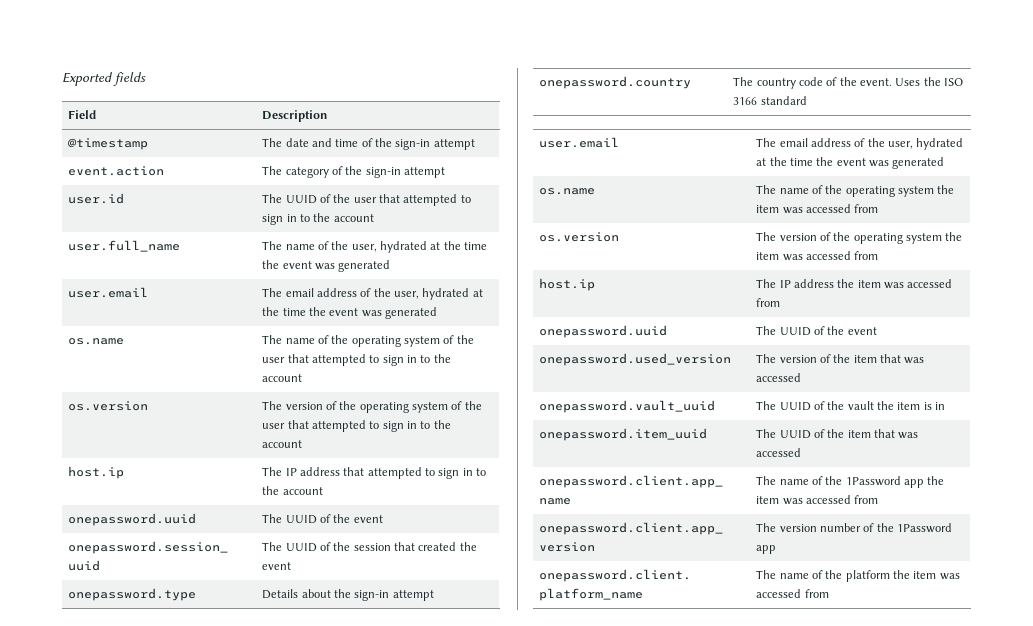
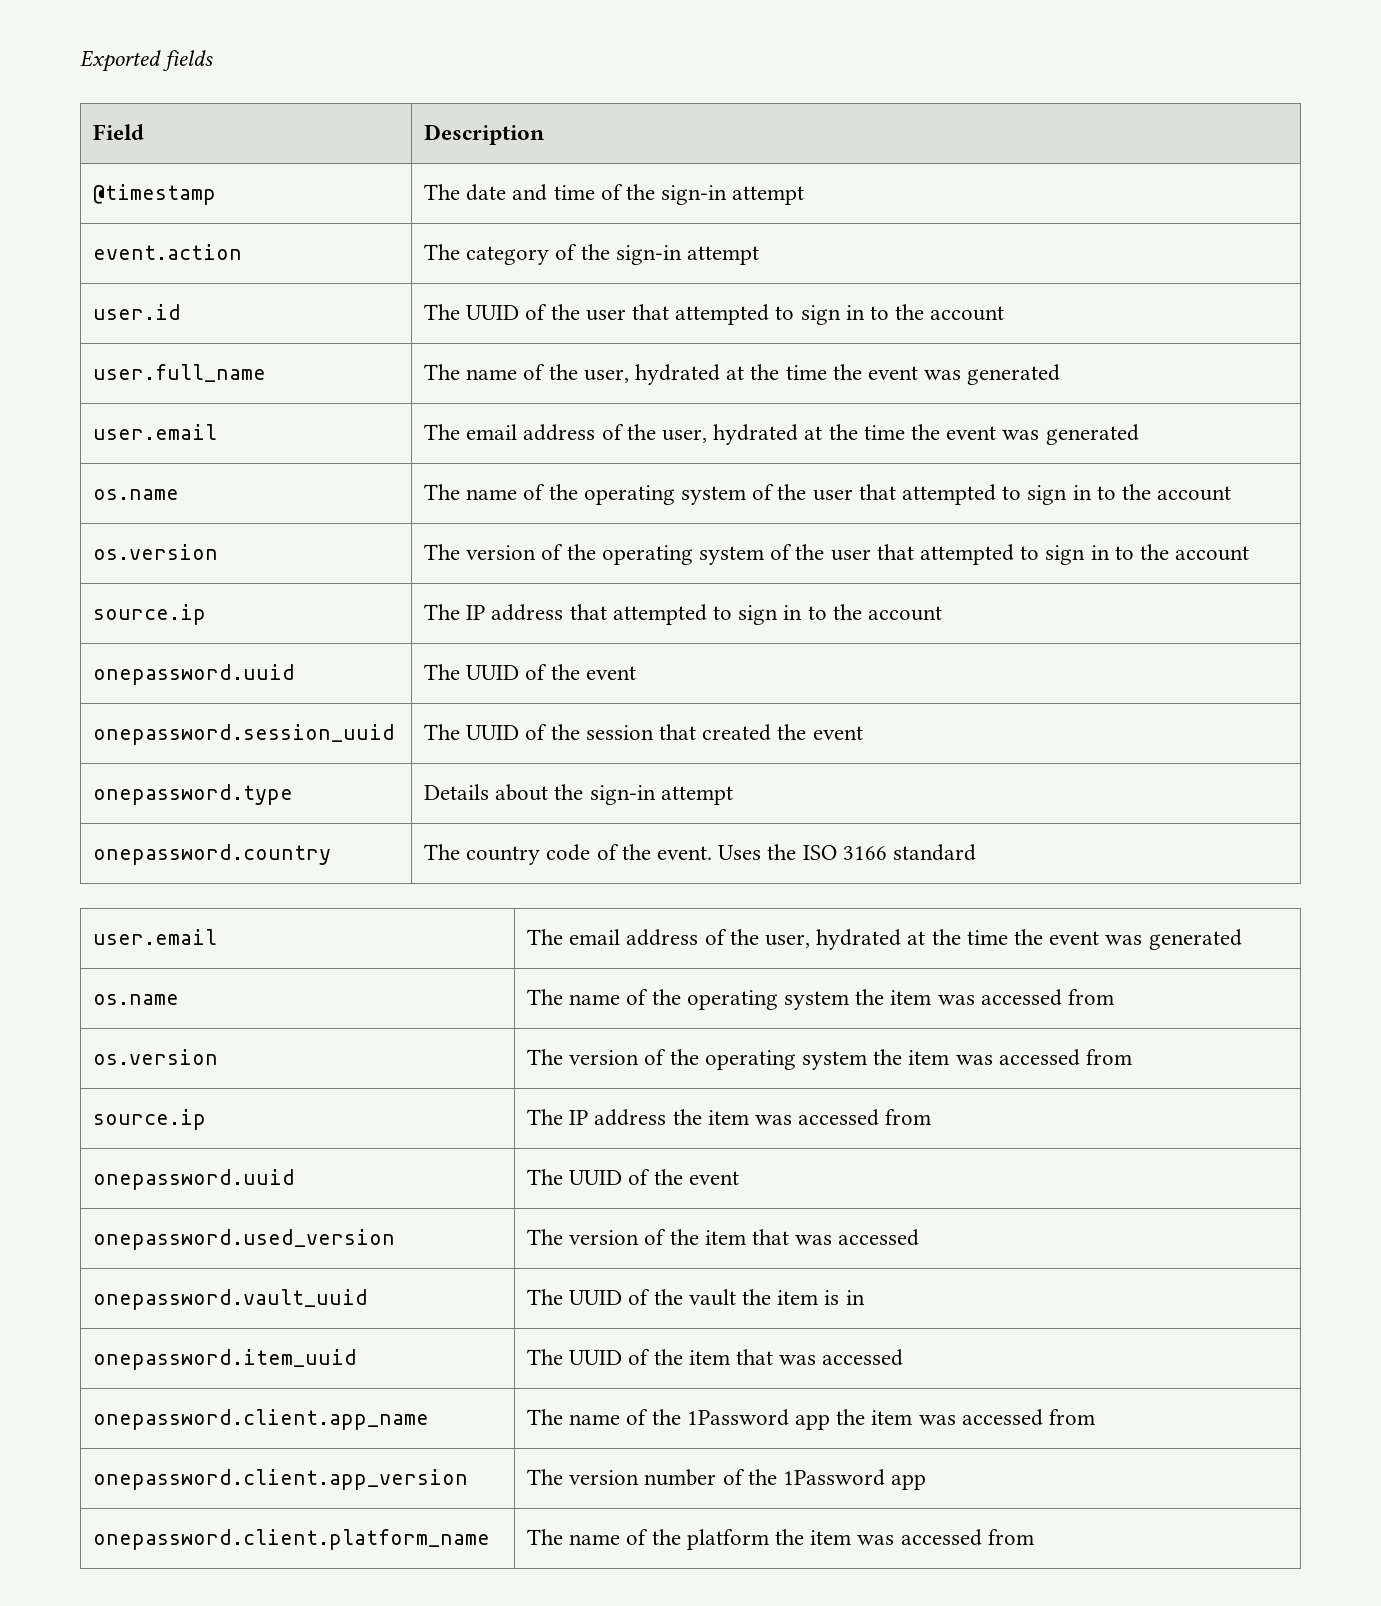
[68,466,125,479] host.ip -> [92,604,206,625] source.ip
[539,278,596,291] host.ip -> [92,1109,206,1130] source.ip

